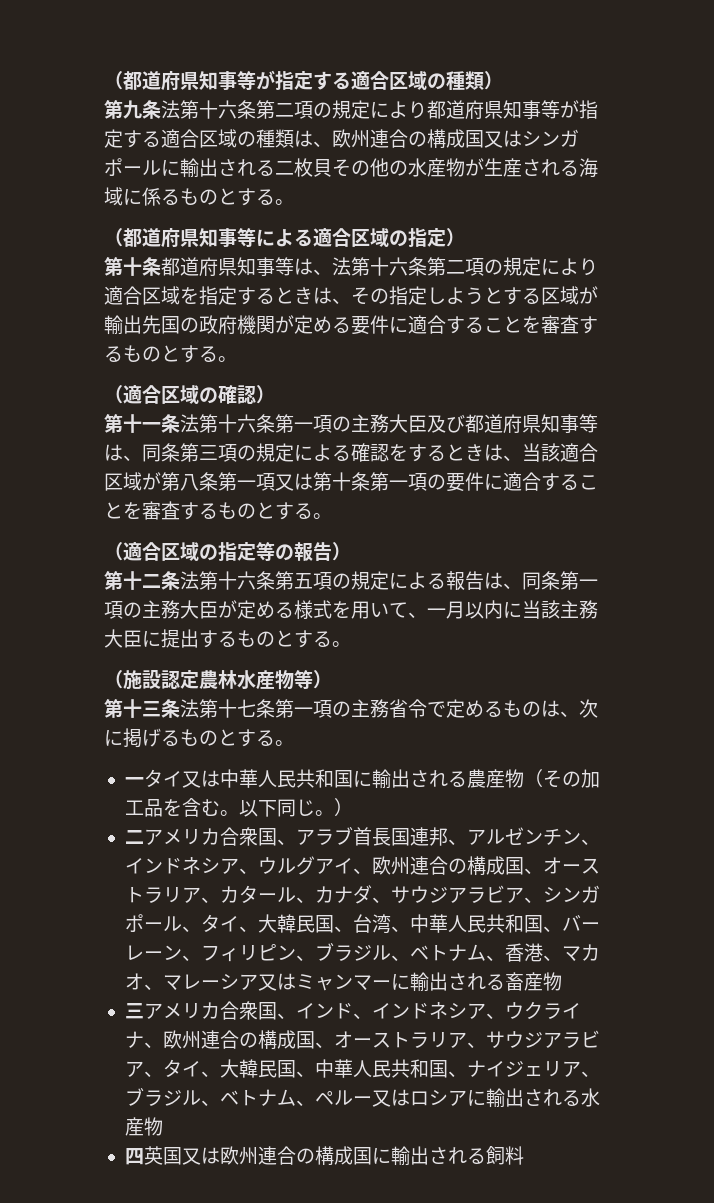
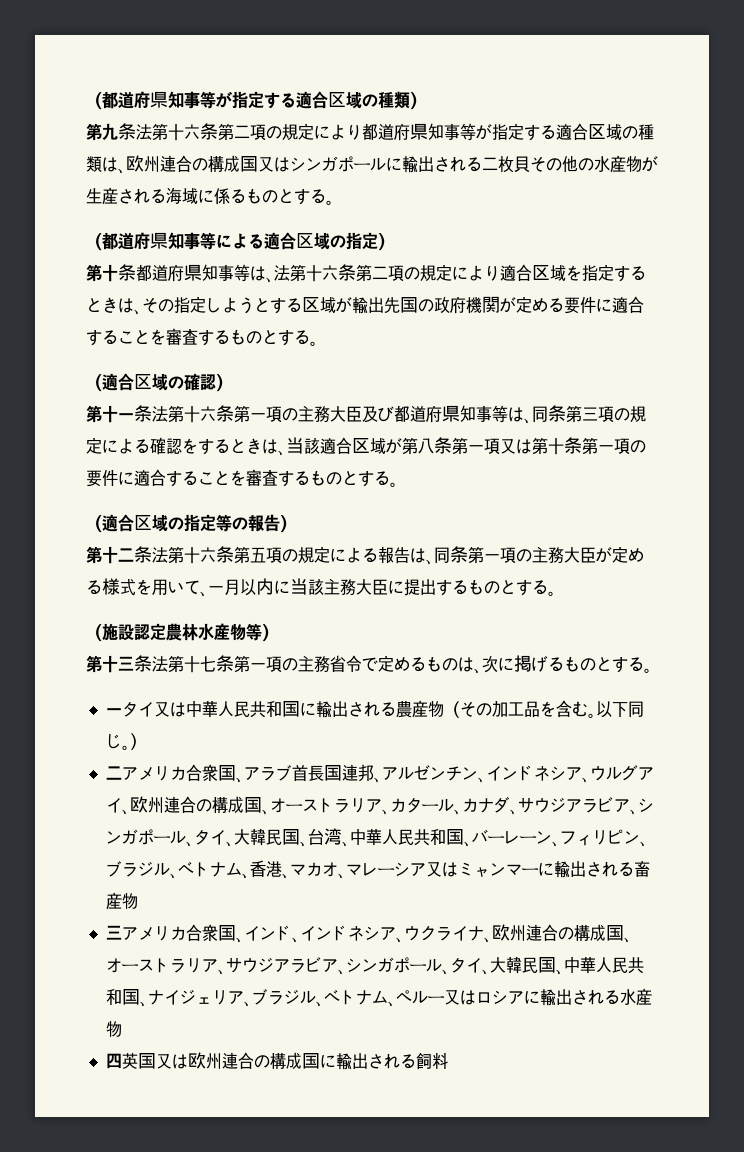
(163, 1074) none -> [345,957,450,975] シンガポール、

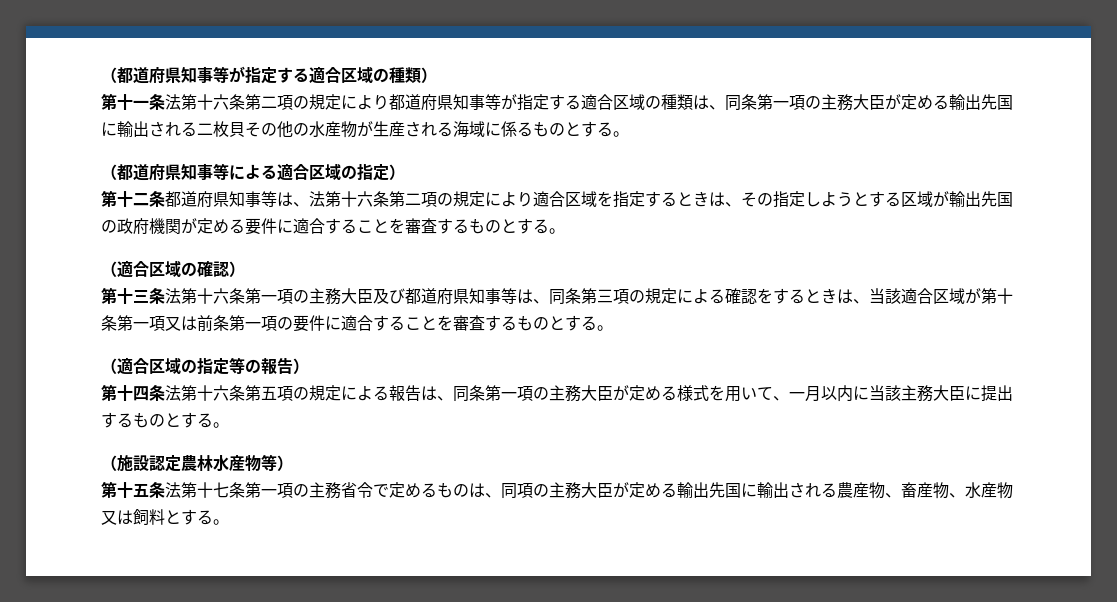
[102,123,118,141] 九 -> [117,94,149,110] 十一
[126,155,386,173] 欧州連合の構成国又はシンガポール -> [725,94,1013,111] 同条第一項の主務大臣が定める輸出先国
(118, 273) none -> [133,193,149,206] 二
[118,413,134,420] 一 -> [133,290,149,303] 三
[418,438,434,454] 八 -> [997,288,1013,304] 十
[532,437,564,455] 第十 -> [197,315,213,332] 前
[118,548,134,562] 二 -> [133,386,149,401] 四
[118,656,134,671] 三 -> [133,484,149,497] 五
[482,655,652,673] [105,700,282,718] 次に掲げるものとする。 // 一タイ又は中華人民共和 -> [501,482,725,499] 同項の主務大臣が定める輸出先
[443,700,644,718] [105,733,146,750] [105,764,654,783] [105,796,654,815] [105,828,648,847] [105,860,650,879] [105,892,138,910] [105,924,632,943] [105,956,644,975] [105,988,652,1007] [105,1021,122,1037] [105,1052,448,1070] （その加工品を含む。以下同じ。） // 二アメリカ合衆国、アラブ首長国連邦、アルゼンチン、インドネシア、ウルグアイ、欧州連合の構成国、オーストラリア、カタール、カナダ、サウジアラビア、シンガポール、タイ、大韓民国、台湾、中華人民共和国、バーレーン、フィリピン、ブラジル、ベトナム、香港、マカオ、マレーシア又はミャンマーに輸出される畜産物 // 三アメリカ合衆国、インド、インドネシア、ウクライナ、欧州連合の構成国、オーストラリア、サウジアラビア、シンガポール、タイ、大韓民国、中華人民共和国、ナイジェリア、ブラジル、ベトナム、ペルー又はロシアに輸出される水産物 // 四英国又は欧州連合の構成国に輸出される飼料 -> [885,482,1013,499] [101,509,229,526] 、畜産物、水産物又は飼料とする。

